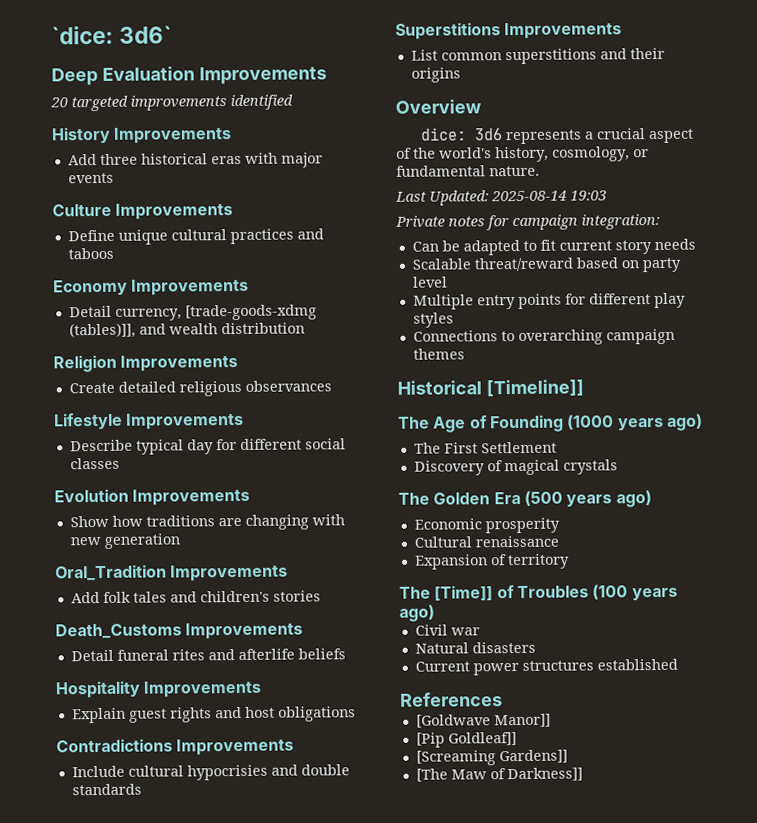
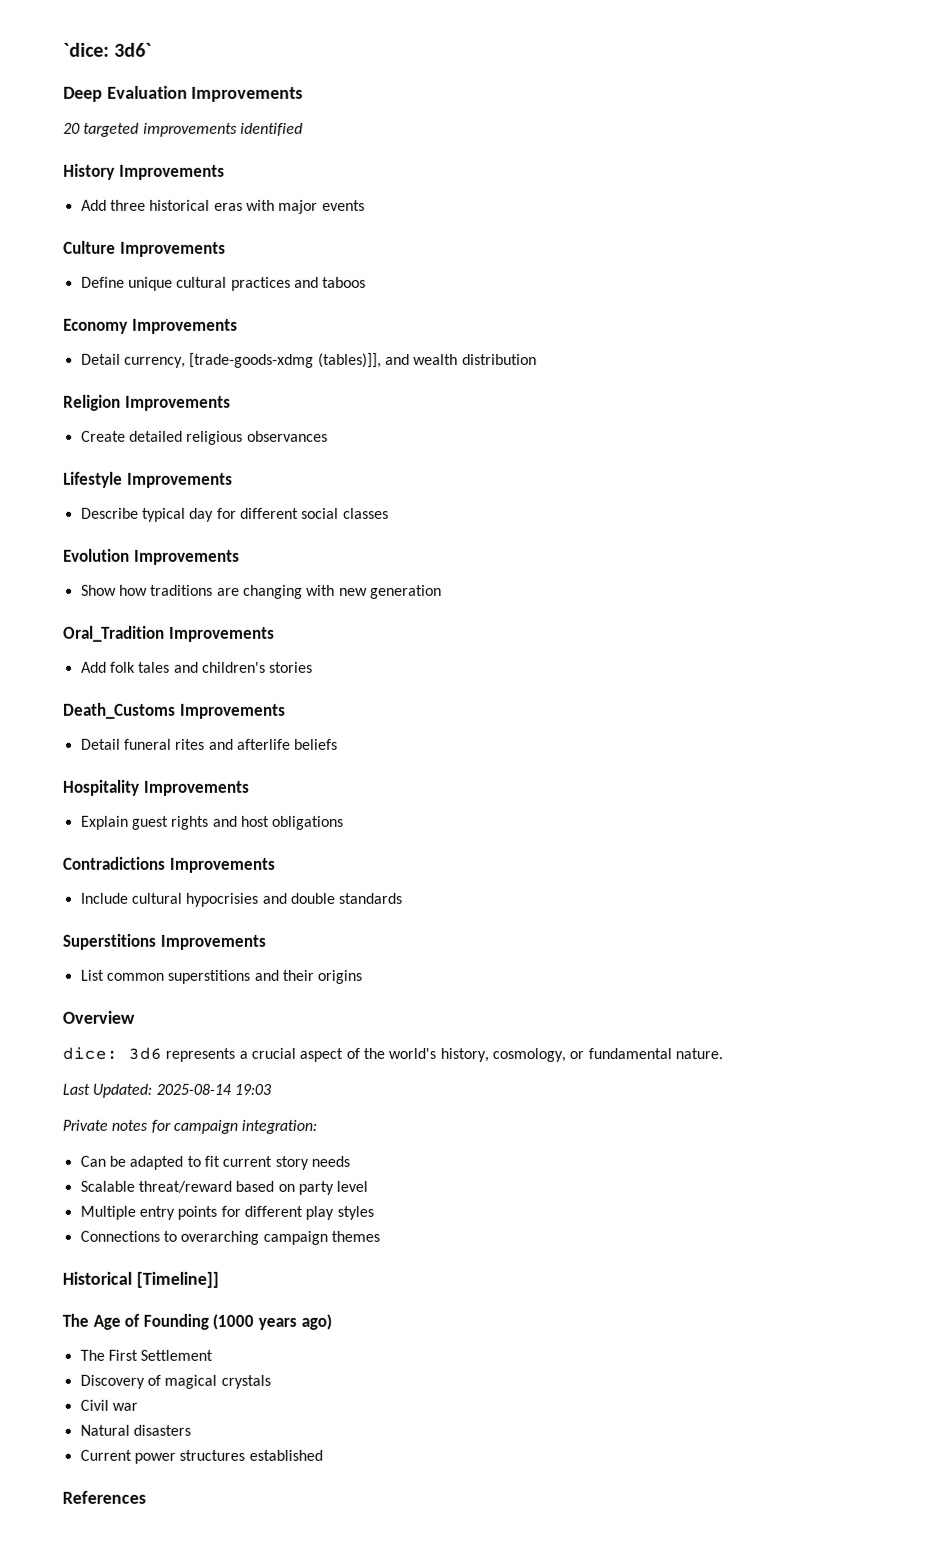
[398,490,652,508] [413,517,560,534] [413,535,559,548] [414,553,570,570] [399,584,678,601] [399,604,435,622] // The Golden Era (500 years ago) // Economic prosperity // Cultural renaissance // Expansion of territory // The [Time]] of Troubles (100 years ago) -> (271, 1381) none
[415,713,551,728] [415,732,517,748] [415,749,568,766] [415,767,583,782] // [Goldwave Manor]] // [Pip Goldleaf]] // [Screaming Gardens]] // [The Maw of Darkness]] -> (146, 1497) none

